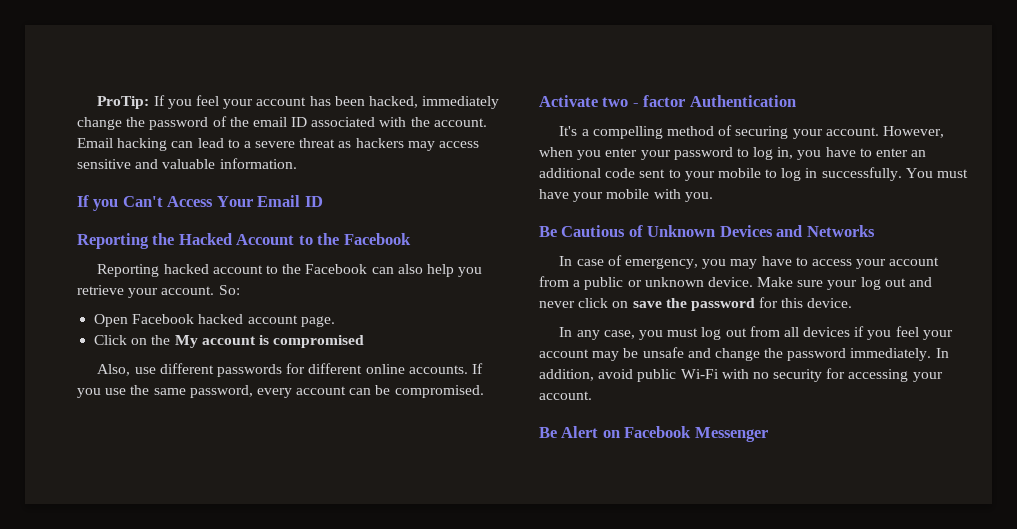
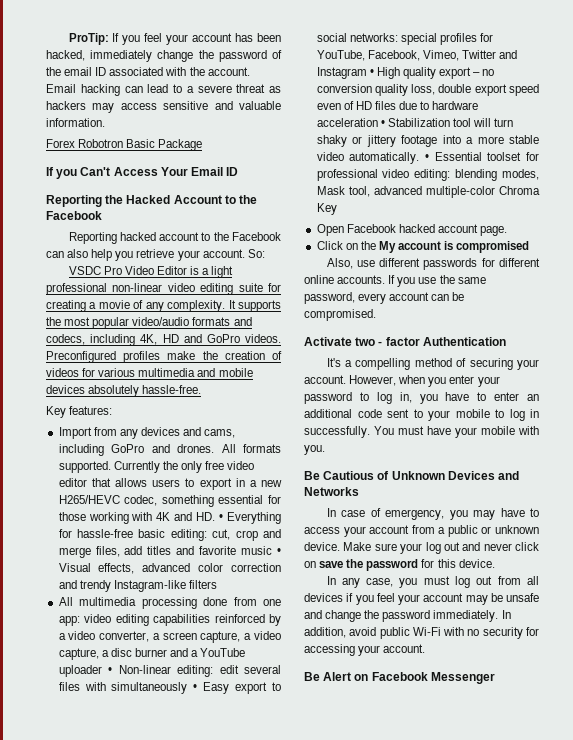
(297, 163) none -> [46,139,203,151] // Forex Robotron Basic Package
(240, 290) none -> [68,266,234,278] [46,283,281,295] [46,300,281,312] [46,317,252,329] [46,334,281,346] [46,351,282,363] [46,368,253,377] [46,385,202,397] [46,406,113,418] [58,427,236,439] [58,444,281,456] [58,461,255,473] [58,478,282,490] [58,495,281,507] [58,512,281,524] [58,529,281,541] [58,546,281,558] [58,563,281,574] [58,580,217,592] [58,597,281,609] [58,614,281,626] [58,631,281,643] [58,648,246,660] [58,665,281,677] [58,682,282,694] [316,33,494,45] [316,50,518,61] [316,67,495,79] [316,84,539,96] [316,101,479,110] [316,118,514,127] [316,135,539,147] [316,152,539,164] [316,169,539,181] [316,186,540,198] [316,203,337,215] // VSDC Pro Video Editor is a light professional non-linear video editing suite for creating a movie of any complexity. It supports the most popular video/audio formats and codecs, including 4K, HD and GoPro videos. Preconfigured profiles make the creation of videos for various multimedia and mobile devices absolutely hassle-free. // Key features: // Import from any devices and cams, including GoPro and drones. All formats supported. Сurrently the only free video editor that allows users to export in a new H265/HEVC codec, something essential for those working with 4K and HD. • Everything for hassle-free basic editing: cut, crop and merge files, add titles and favorite music • Visual effects, advanced color correction and trendy Instagram-like filters // All multimedia processing done from one app: video editing capabilities reinforced by a video converter, a screen capture, a video capture, a disc burner and a YouTube uploader • Non-linear editing: edit several files with simultaneously • Easy export to social networks: special profiles for YouTube, Facebook, Vimeo, Twitter and Instagram • High quality export – no conversion quality loss, double export speed even of HD files due to hardware acceleration • Stabilization tool will turn shaky or jittery footage into a more stable video automatically. • Essential toolset for professional video editing: blending modes, Mask tool, advanced multiple-color Chroma Key

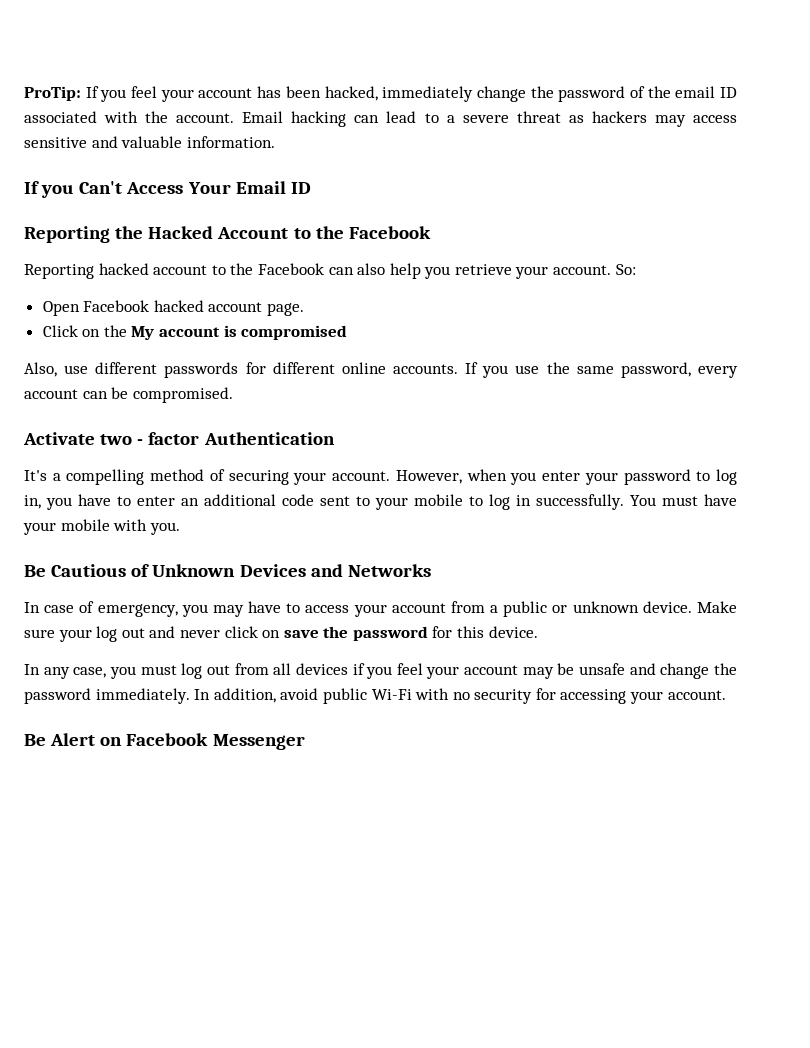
[46,139,203,151] // Forex Robotron Basic Package -> (275, 142) none
[68,266,234,278] [46,283,281,295] [46,300,281,312] [46,317,252,329] [46,334,281,346] [46,351,282,363] [46,368,253,377] [46,385,202,397] [46,406,113,418] [58,427,236,439] [58,444,281,456] [58,461,255,473] [58,478,282,490] [58,495,281,507] [58,512,281,524] [58,529,281,541] [58,546,281,558] [58,563,281,574] [58,580,217,592] [58,597,281,609] [58,614,281,626] [58,631,281,643] [58,648,246,660] [58,665,281,677] [58,682,282,694] [316,33,494,45] [316,50,518,61] [316,67,495,79] [316,84,539,96] [316,101,479,110] [316,118,514,127] [316,135,539,147] [316,152,539,164] [316,169,539,181] [316,186,540,198] [316,203,337,215] // VSDC Pro Video Editor is a light professional non-linear video editing suite for creating a movie of any complexity. It supports the most popular video/audio formats and codecs, including 4K, HD and GoPro videos. Preconfigured profiles make the creation of videos for various multimedia and mobile devices absolutely hassle-free. // Key features: // Import from any devices and cams, including GoPro and drones. All formats supported. Сurrently the only free video editor that allows users to export in a new H265/HEVC codec, something essential for those working with 4K and HD. • Everything for hassle-free basic editing: cut, crop and merge files, add titles and favorite music • Visual effects, advanced color correction and trendy Instagram-like filters // All multimedia processing done from one app: video editing capabilities reinforced by a video converter, a screen capture, a video capture, a disc burner and a YouTube uploader • Non-linear editing: edit several files with simultaneously • Easy export to social networks: special profiles for YouTube, Facebook, Vimeo, Twitter and Instagram • High quality export – no conversion quality loss, double export speed even of HD files due to hardware acceleration • Stabilization tool will turn shaky or jittery footage into a more stable video automatically. • Essential toolset for professional video editing: blending modes, Mask tool, advanced multiple-color Chroma Key -> (636, 269) none

